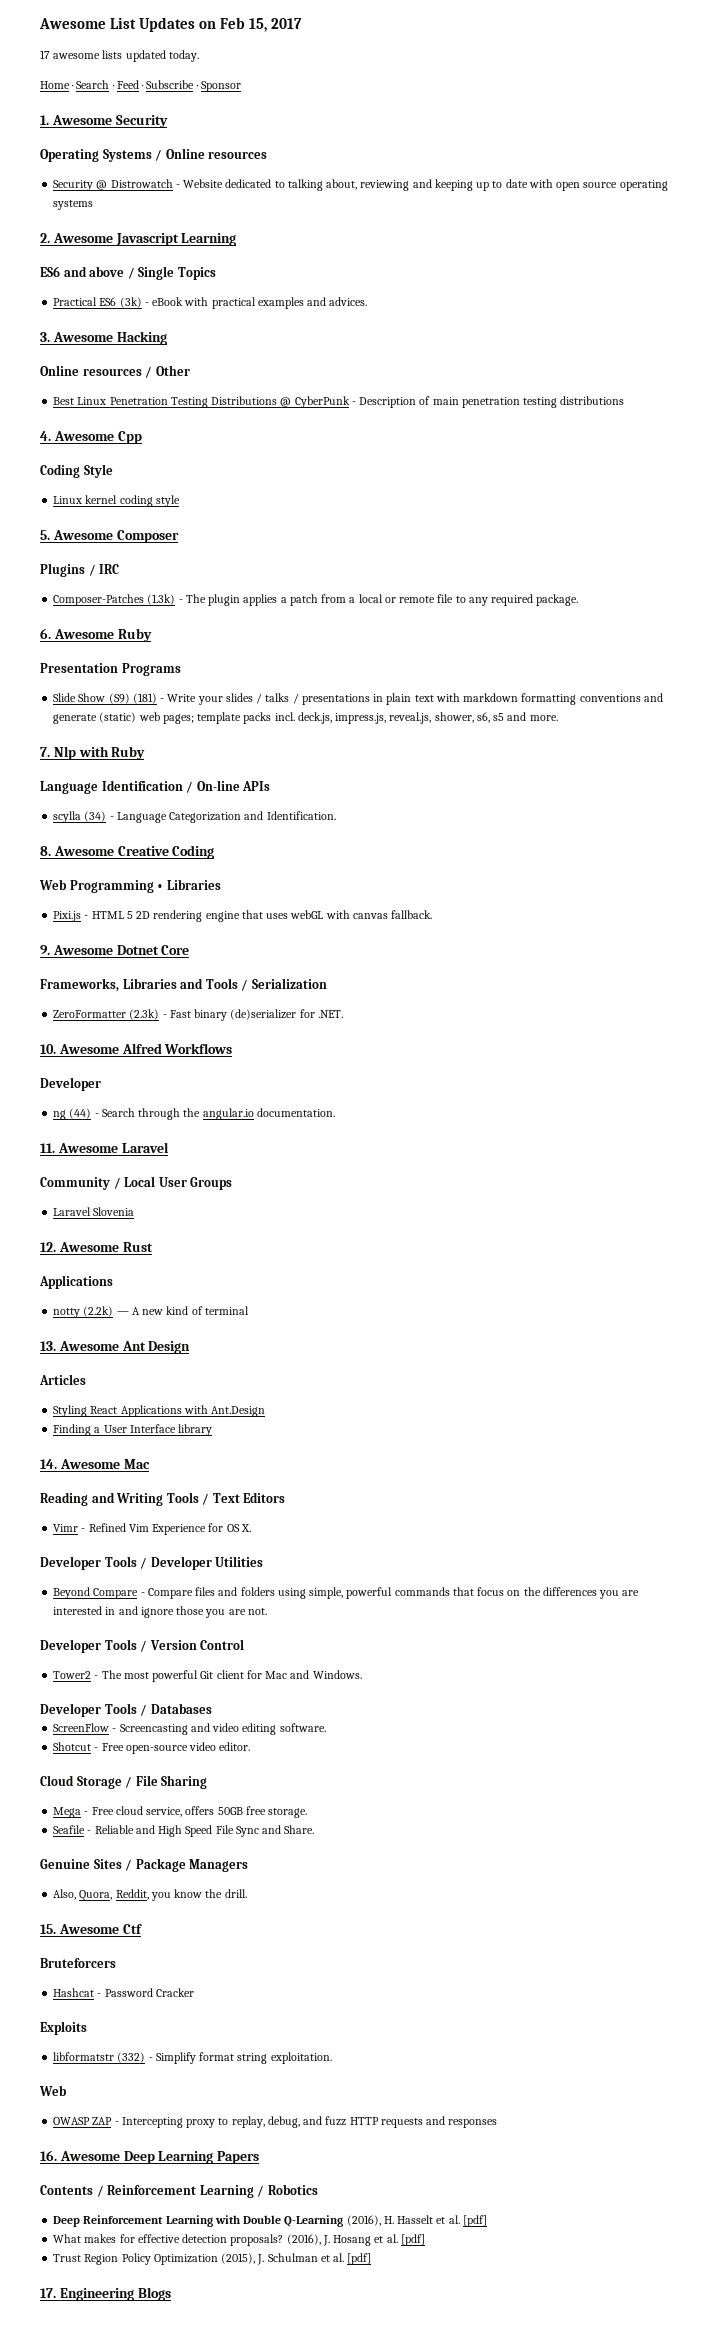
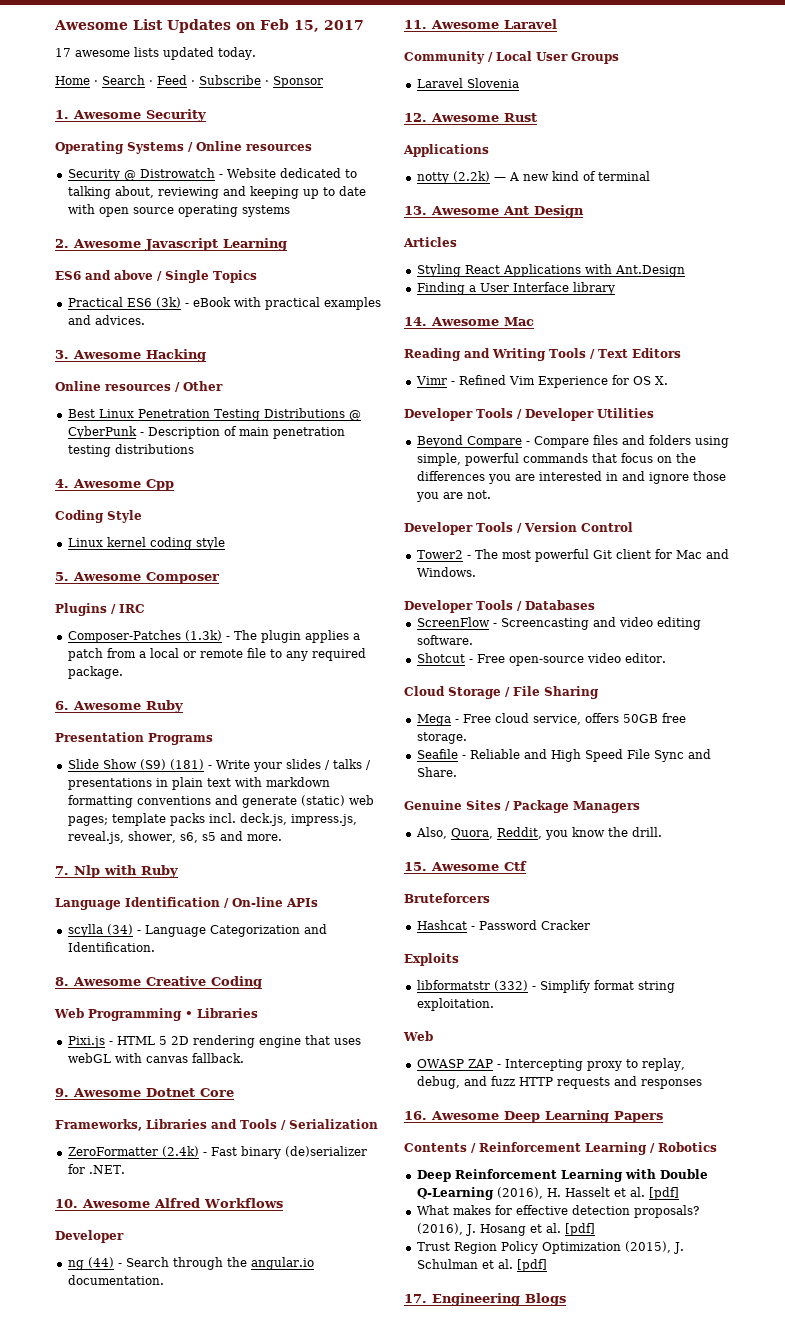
[129,1009,160,1020] (2.3k) -> [161,1146,199,1157] (2.4k)

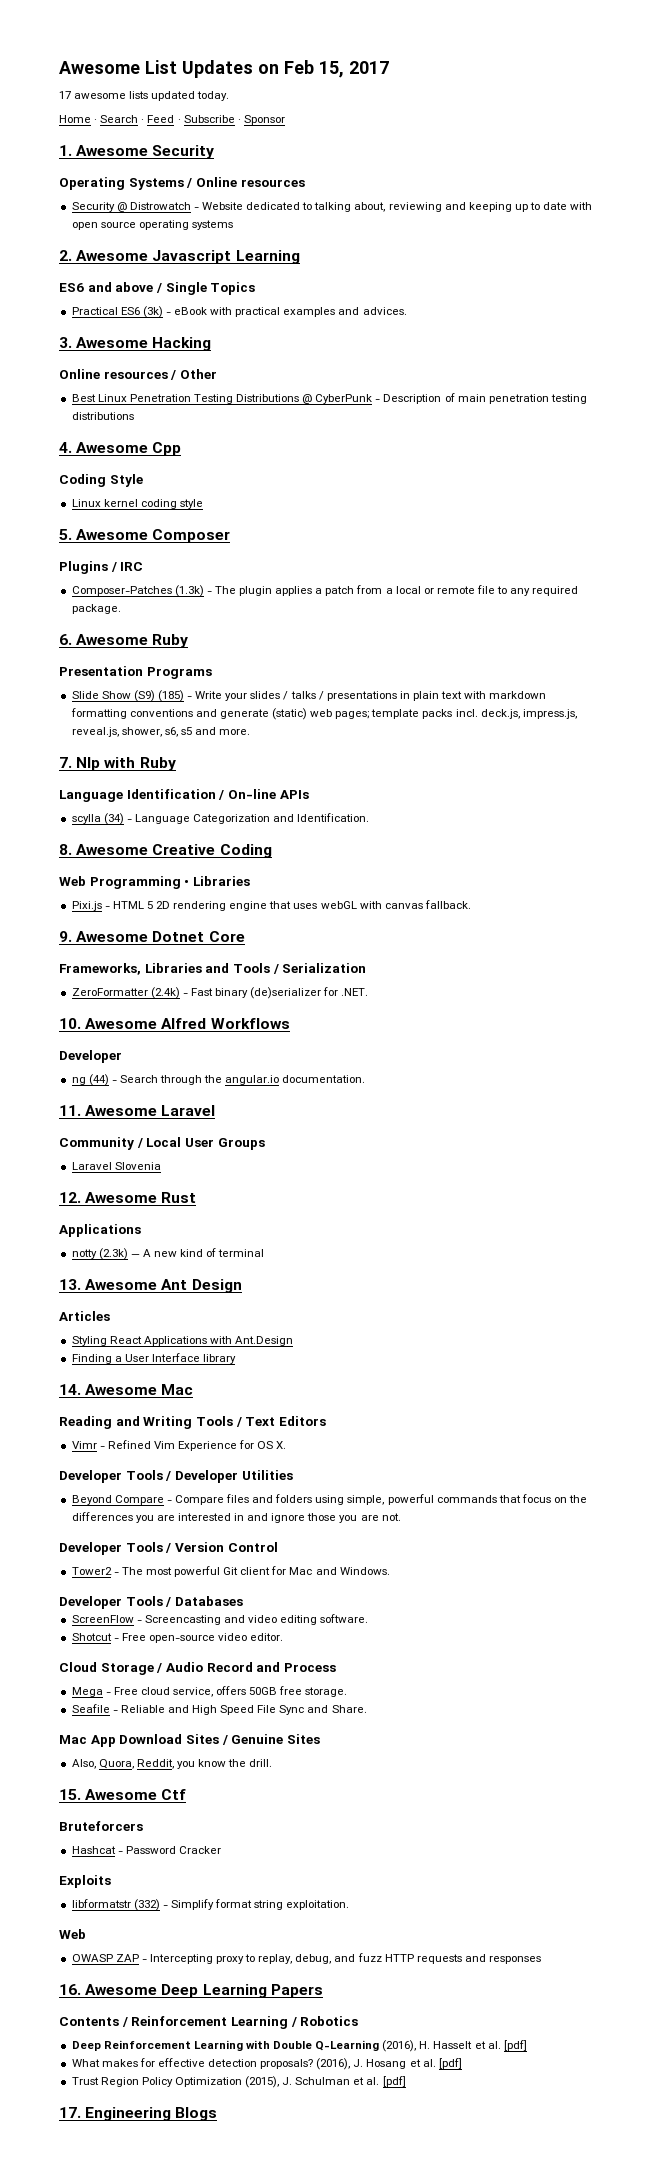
[169,759,204,770] (181) -> [157,690,184,702] (185)
[452,171,490,182] (2.2k) -> [98,1248,128,1260] (2.3k)
[513,686,599,699] File Sharing -> [165,1662,336,1672] Audio Record and Process
(457, 772) none -> [59,1734,228,1747] Mac App Download Sites /
[505,800,640,813] / Package Managers -> (320, 1739) none

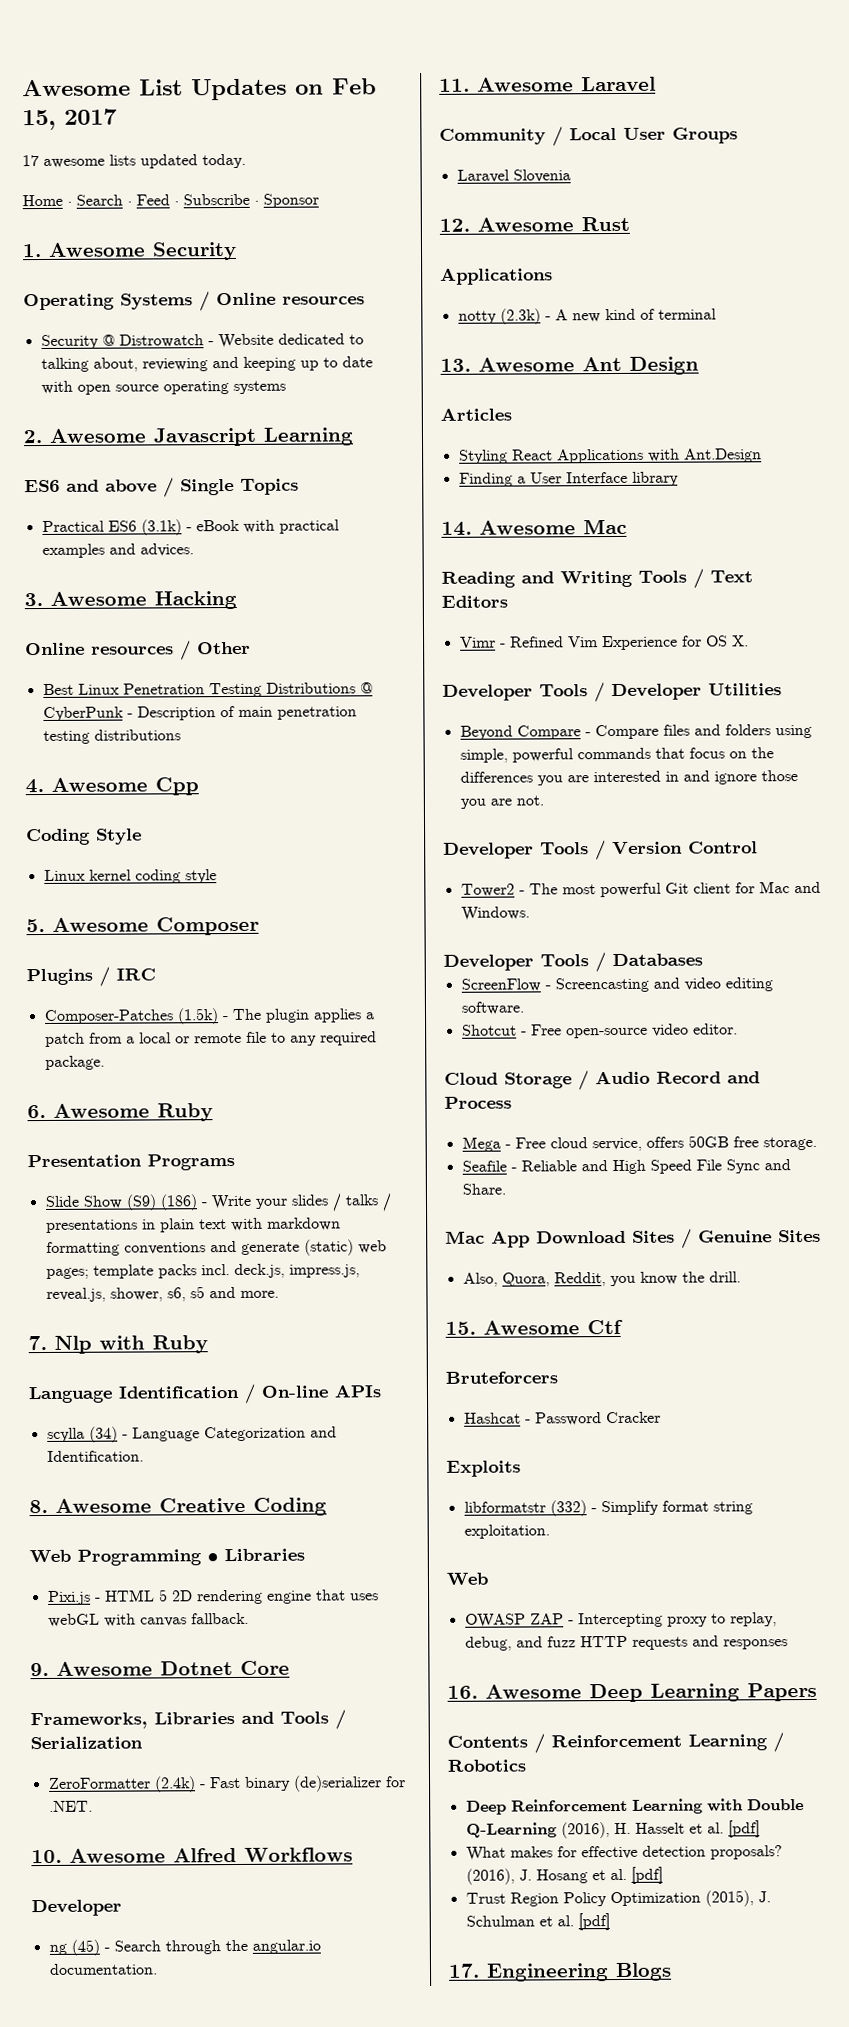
[142,306,163,318] (3k) -> [140,519,182,536] (3.1k)
[174,585,204,597] (1.3k) -> [176,1008,219,1025] (1.5k)
[157,690,184,702] (185) -> [159,1194,198,1211] (186)
[88,1074,109,1086] (44) -> [70,1939,100,1956] (45)
[130,1254,140,1257] — -> [544,316,551,321] -

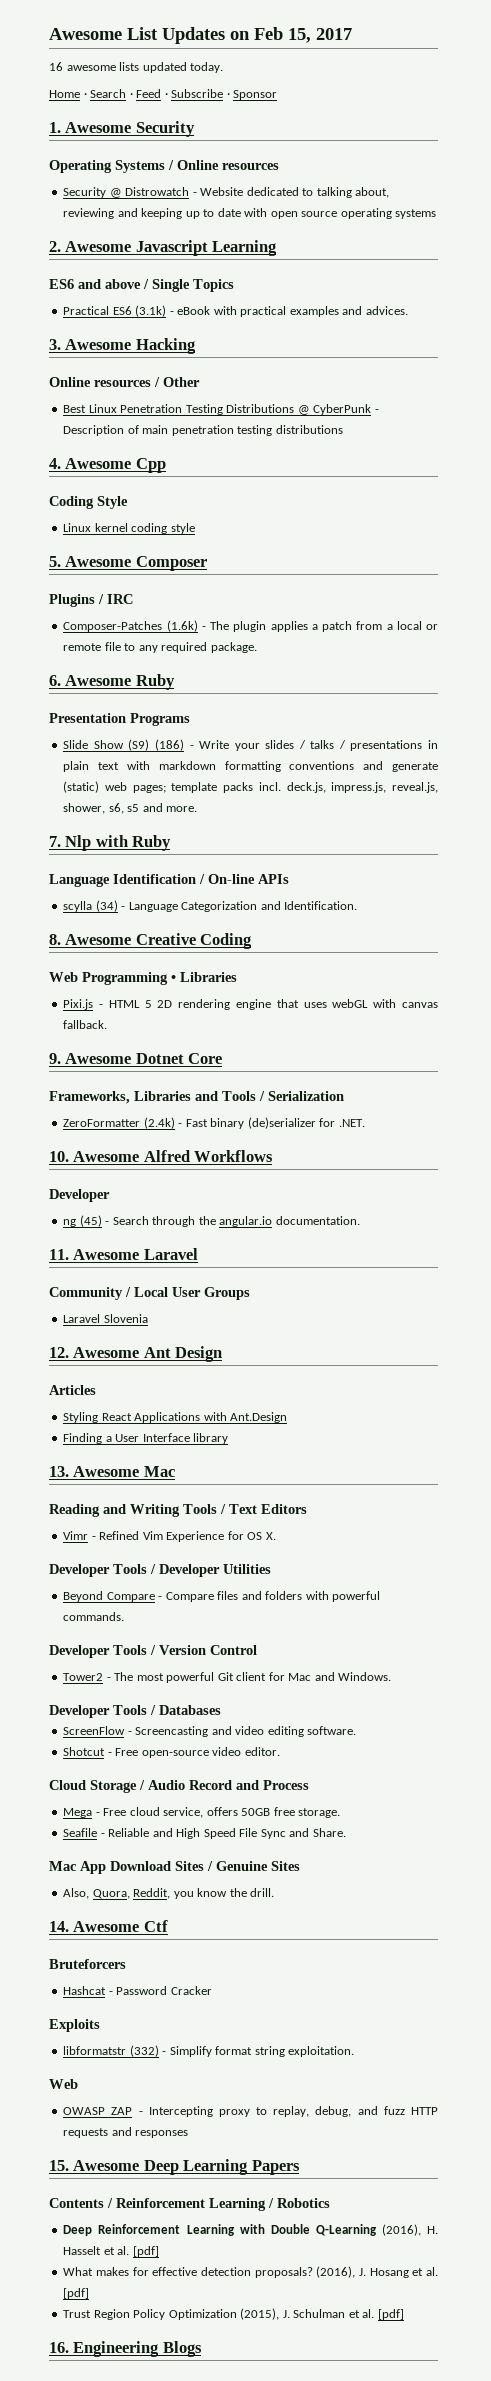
[22,155,39,167] 17 -> [49,62,63,71] 16
[176,1008,219,1025] (1.5k) -> [166,620,198,632] (1.6k)
[581,216,630,232] [440,267,553,285] [457,308,717,325] [440,357,575,372] Rust // Applications // notty (2.3k) - A new kind of terminal // 13. Awesome -> (140, 1352) none
[441,521,472,536] 14. -> [49,1466,69,1477] 13.
[774,724,812,739] [459,747,774,763] [459,770,798,786] [459,795,544,809] using simple, powerful commands that focus on the differences you are interested in and ignore those you are not. -> [305,1591,381,1602] [63,1612,125,1621] with powerful commands.
[445,1321,476,1335] 15. -> [49,1921,69,1932] 14.
[447,1685,478,1699] 16. -> [49,2160,69,2171] 15.
[448,1963,480,1978] 17. -> [49,2342,69,2353] 16.

